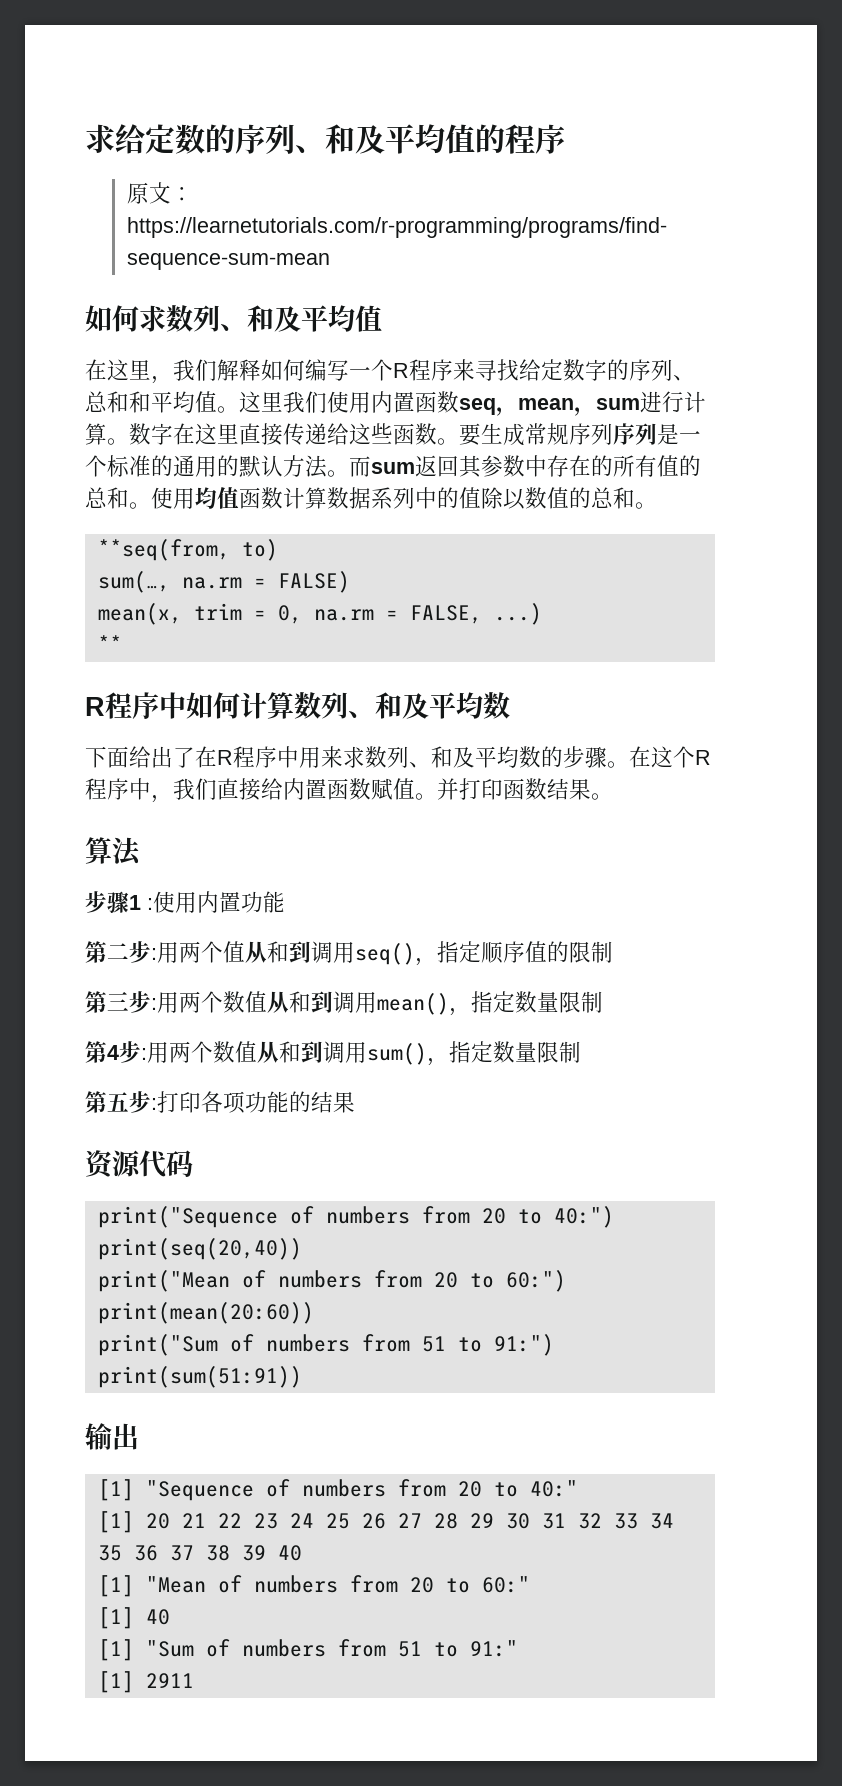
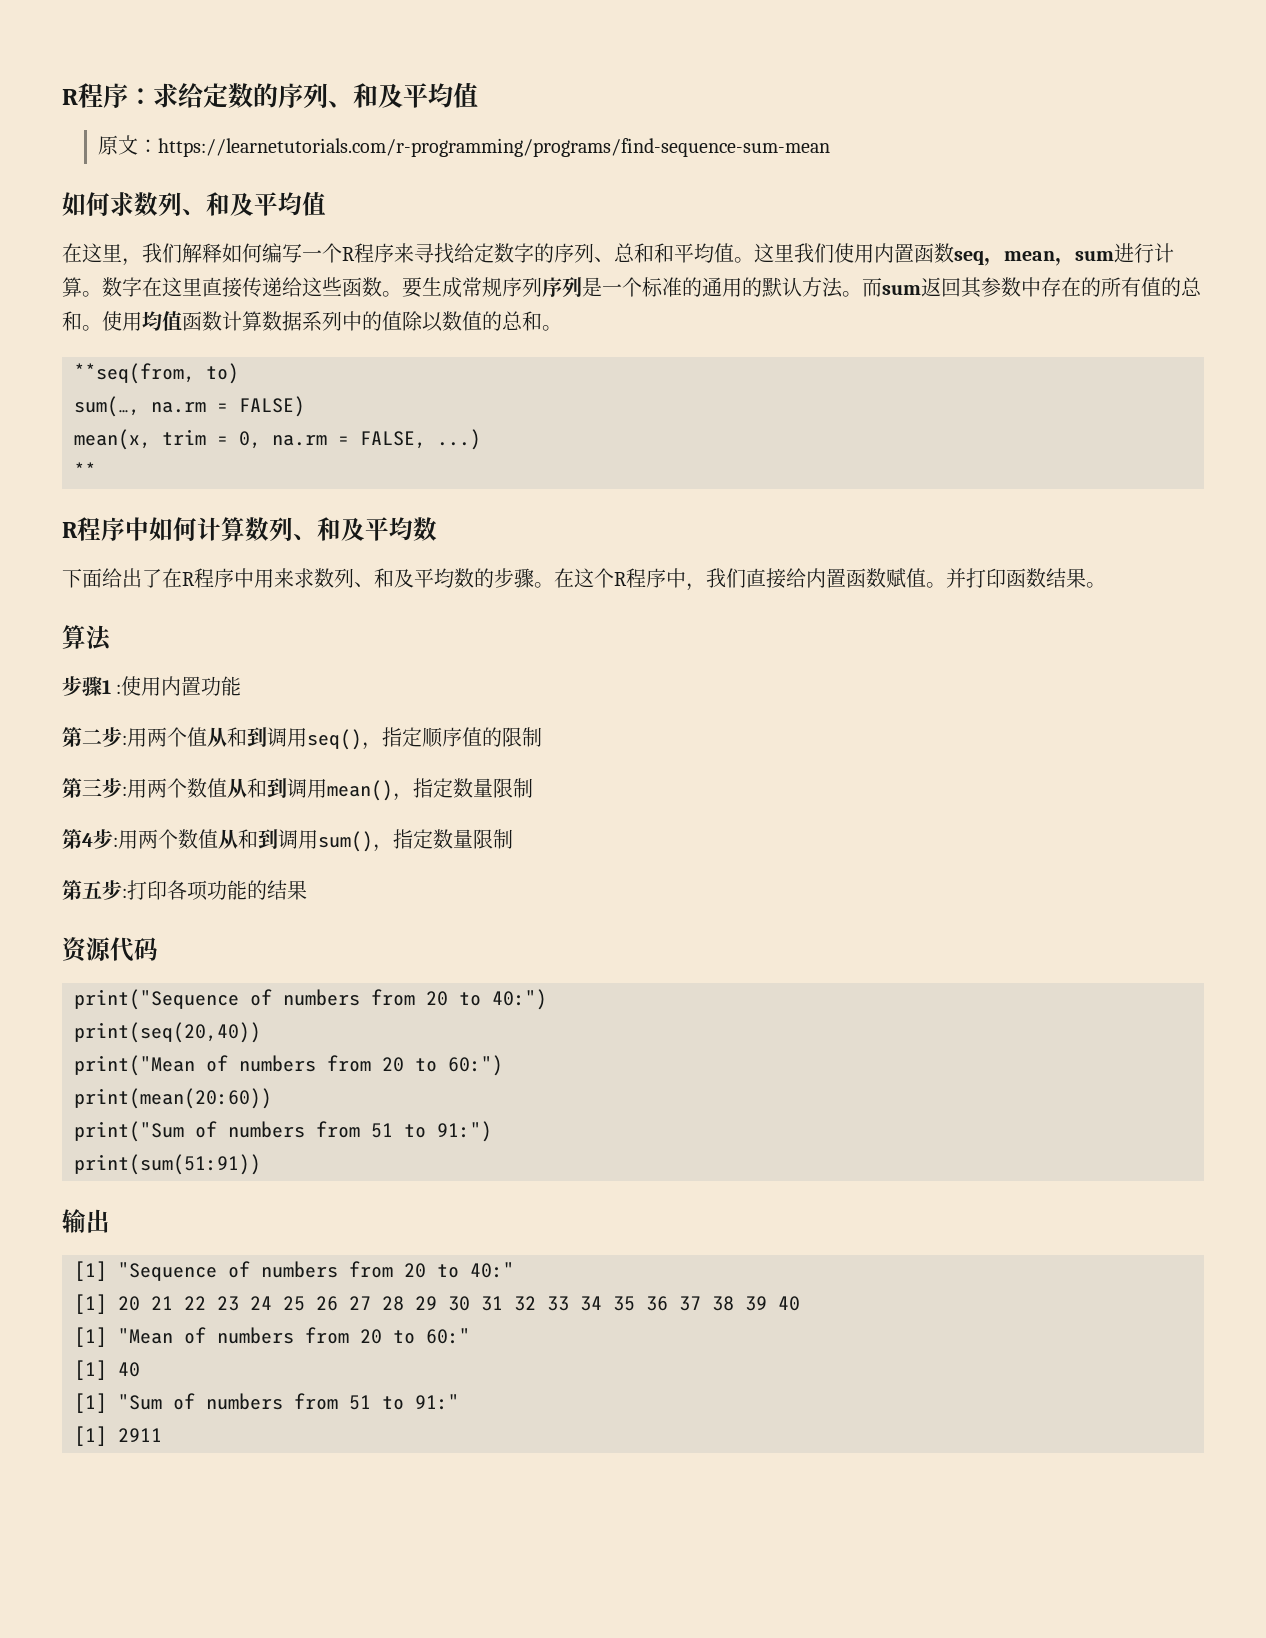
(85, 138) none -> [62,83,153,108] R程序：
[475,124,565,154] 的程序 -> (478, 95) none

